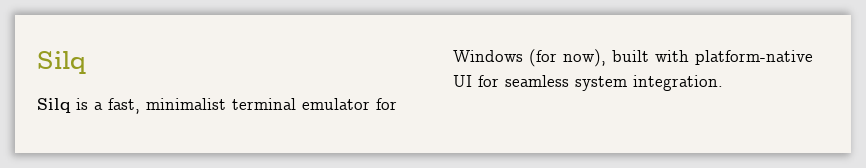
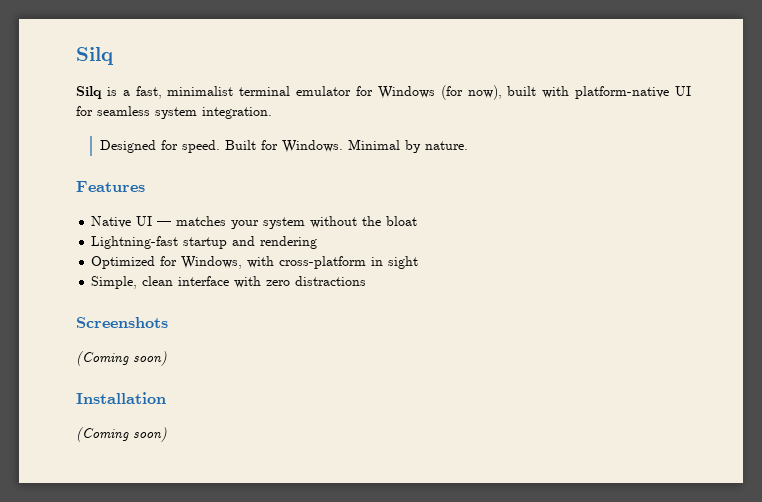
(723, 83) none -> [99,139,468,153] [76,181,145,192] [91,216,418,229] [91,236,318,249] [91,256,419,269] [91,276,367,289] [76,317,168,328] [76,351,167,366] [76,392,166,404] [76,427,167,442] // Designed for speed. Built for Windows. Minimal by nature. // Features // Native UI — matches your system without the bloat // Lightning-fast startup and rendering // Optimized for Windows, with cross-platform in sight // Simple, clean interface with zero distractions // Screenshots // (Coming soon) // Installation // (Coming soon)

